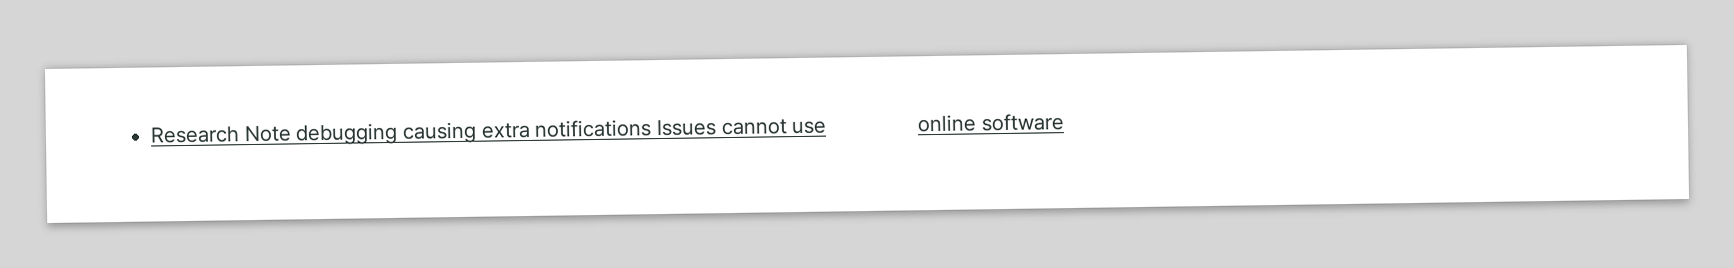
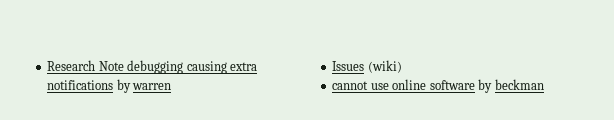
[656,119,718,137] Issues -> [116,79,172,93] [332,60,402,73] by warren // Issues (wiki) //
(1064, 122) none -> [478,79,544,93] by beckman

